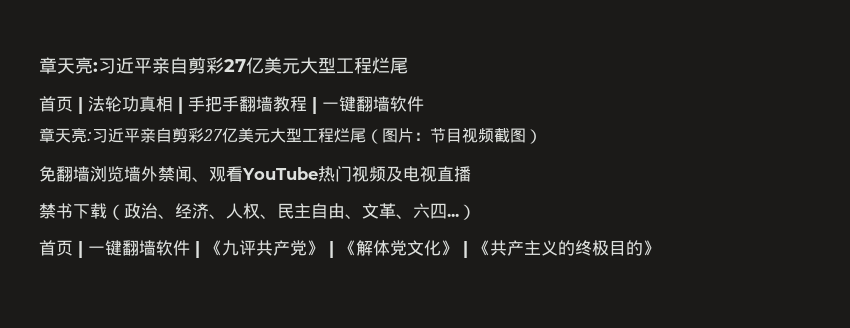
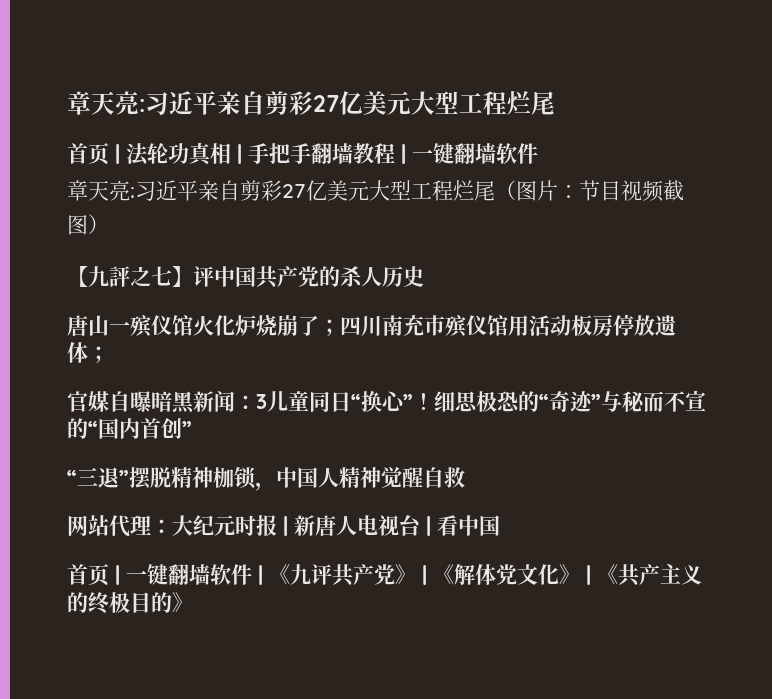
[39,166,471,182] [39,203,476,220] 免翻墙浏览墙外禁闻、观看YouTube热门视频及电视直播 // 禁书下载（政治、经济、人权、民主自由、文革、六四...） -> [67,266,424,289] [67,314,676,337] [67,342,109,363] [67,390,706,414] [67,418,192,439] [67,466,465,491] [67,515,500,537] 【九評之七】评中国共产党的杀人历史 // 唐山一殡仪馆火化炉烧崩了；四川南充市殡仪馆用活动板房停放遗体； // 官媒自曝暗黑新闻：3儿童同日“换心”！细思极恐的“奇迹”与秘而不宣的“国内首创” // “三退”摆脱精神枷锁，中国人精神觉醒自救 // 网站代理：大纪元时报 | 新唐人电视台 | 看中国

